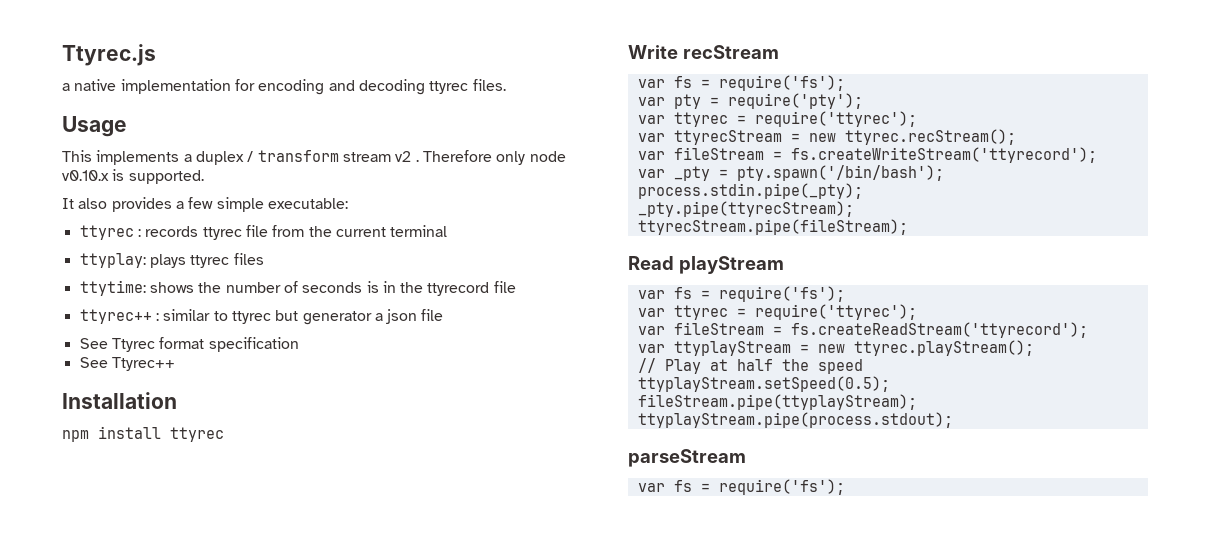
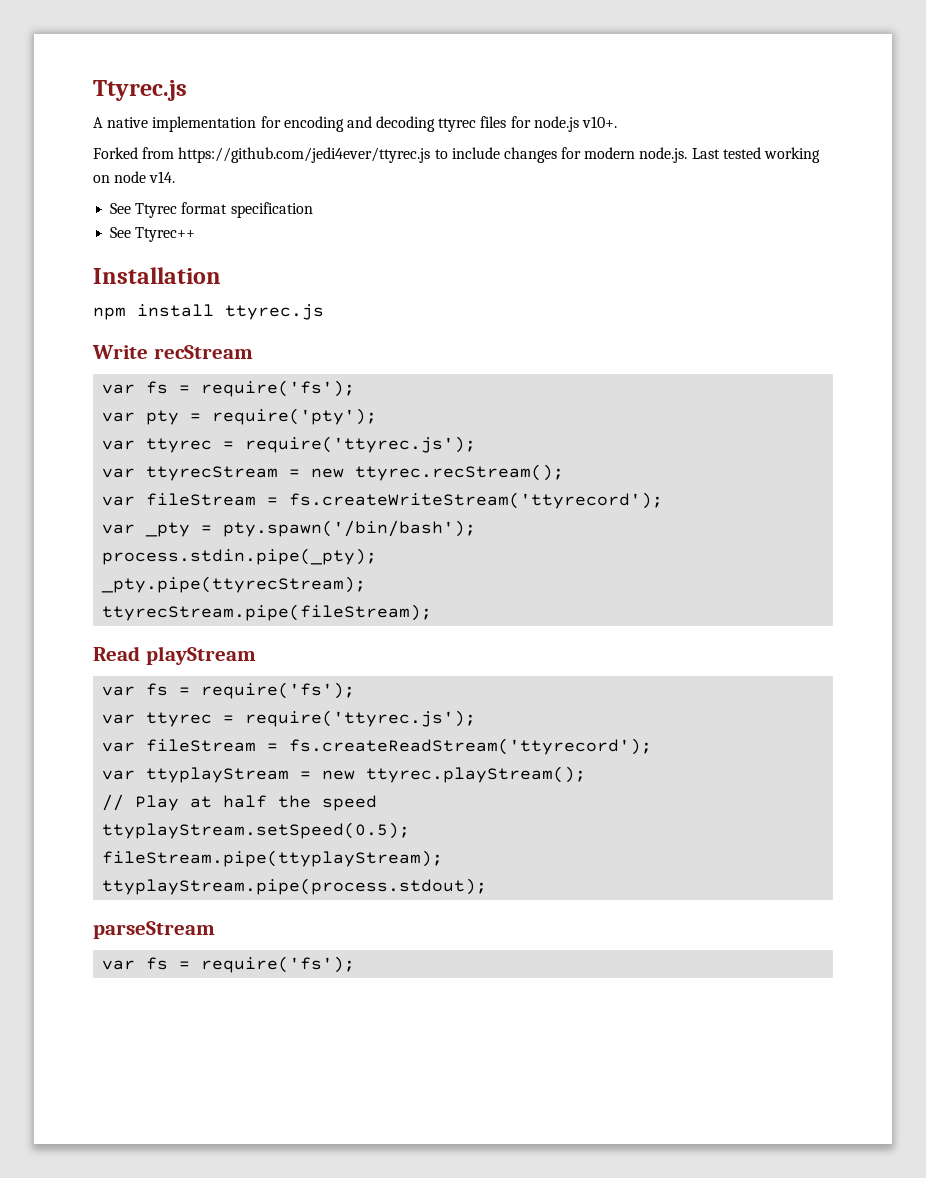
[62,83,70,91] a -> [93,117,103,128] A
[472,79,506,91] [62,116,127,137] [62,150,566,165] [62,169,204,184] [62,197,348,212] [79,225,448,240] [79,253,264,268] [79,280,516,296] [79,309,444,325] files. // Usage // This implements a duplex / transform stream v2 . Therefore only node v0.10.x is supported. // It also provides a few simple executable: // ttyrec : records ttyrec file from the current terminal // ttyplay: plays ttyrec files // ttytime: shows the number of seconds is in the ttyrecord file // ttyrec++ : similar to ttyrec but generator a json file -> [480,116,618,132] [93,147,821,163] [93,171,176,183] files for node.js v10+. // Forked from https://github.com/jedi4ever/ttyrec.js to include changes for modern node.js. Last tested working on node v14.
[170,427,224,442] ttyrec -> [225,304,324,320] ttyrec.js
[754,111,917,127] require('ttyrec'); -> [245,436,477,453] require('ttyrec.js');
[754,304,917,320] require('ttyrec'); -> [245,710,477,727] require('ttyrec.js');

